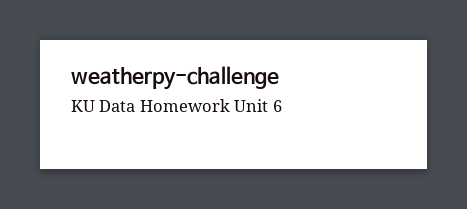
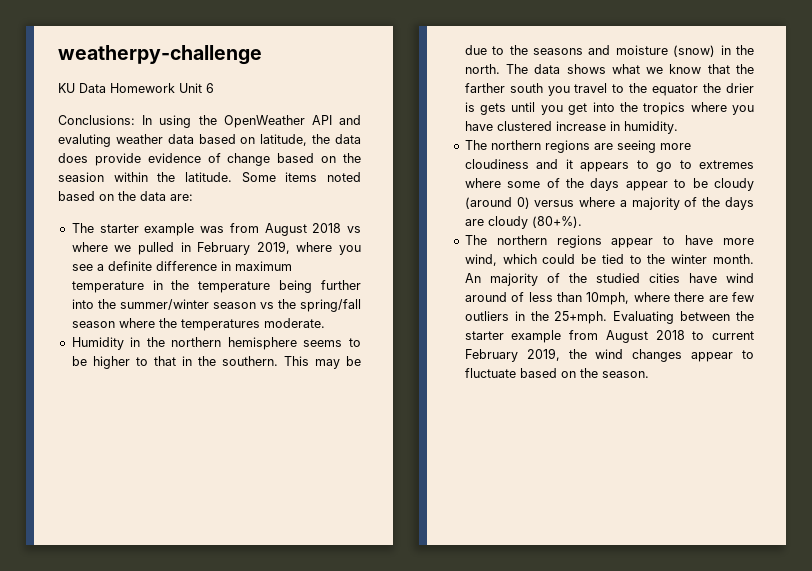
(282, 106) none -> [58,115,361,128] [58,134,361,147] [58,153,361,166] [58,172,361,183] [58,191,193,201] [71,223,361,236] [71,241,361,255] [71,261,292,271] [71,280,361,293] [71,299,361,312] [71,318,325,331] [71,337,361,350] [71,356,361,369] [464,45,754,57] [464,64,754,74] [464,83,754,96] [464,102,754,115] [464,121,678,134] [464,140,691,153] [464,159,754,172] [464,178,754,191] [464,197,754,210] [464,216,582,229] [464,235,754,248] [464,254,754,266] [464,273,754,286] [464,292,754,305] [464,311,754,324] [464,330,754,343] [464,348,754,362] [464,368,649,378] // Conclusions: In using the OpenWeather API and evaluting weather data based on latitude, the data does provide evidence of change based on the seasion within the latitude. Some items noted based on the data are: // The starter example was from August 2018 vs where we pulled in February 2019, where you see a definite difference in maximum temperature in the temperature being further into the summer/winter season vs the spring/fall season where the temperatures moderate. // Humidity in the northern hemisphere seems to be higher to that in the southern. This may be due to the seasons and moisture (snow) in the north. The data shows what we know that the farther south you travel to the equator the drier is gets until you get into the tropics where you have clustered increase in humidity. // The northern regions are seeing more cloudiness and it appears to go to extremes where some of the days appear to be cloudy (around 0) versus where a majority of the days are cloudy (80+%). // The northern regions appear to have more wind, which could be tied to the winter month. An majority of the studied cities have wind around of less than 10mph, where there are few outliers in the 25+mph. Evaluating between the starter example from August 2018 to current February 2019, the wind changes appear to fluctuate based on the season.

